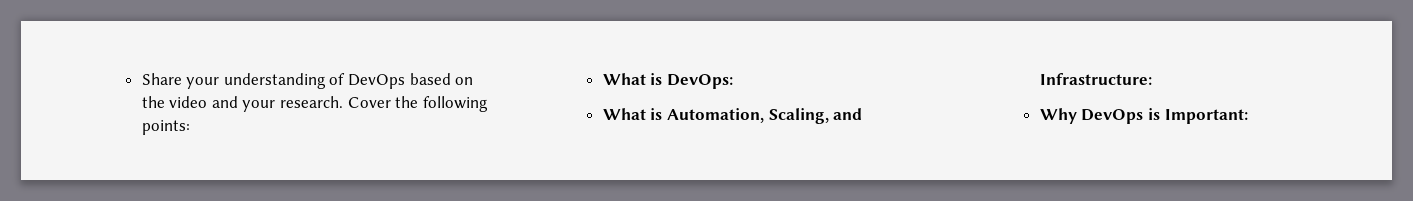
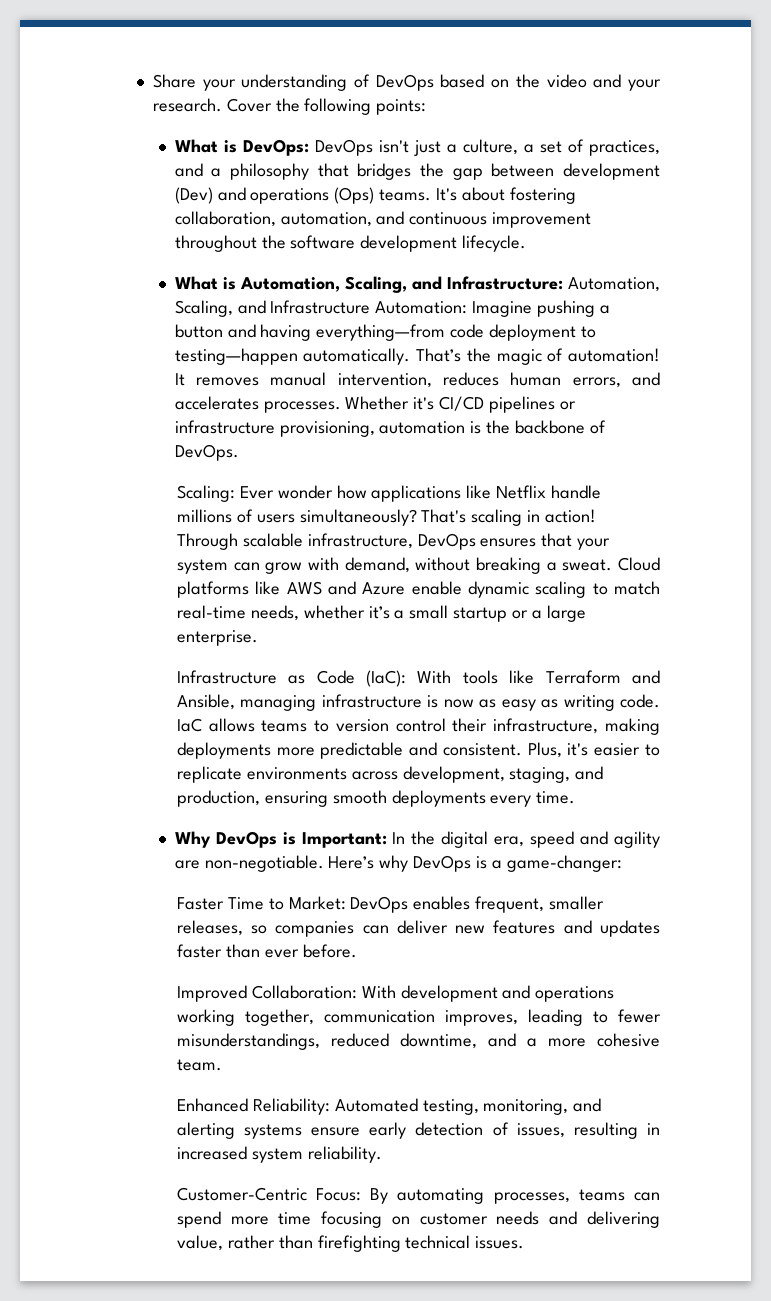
(733, 81) none -> [314,139,661,156] [174,163,660,180] [174,187,576,204] [174,211,592,228] [174,235,527,252] DevOps isn't just a culture, a set of practices, and a philosophy that bridges the gap between development (Dev) and operations (Ops) teams. It's about fostering collaboration, automation, and continuous improvement throughout the software development lifecycle.
[1039,108,1248,124] // Why DevOps is Important: -> [568,277,661,292] [174,300,610,317] [174,324,596,341] [174,348,660,365] [174,372,660,388] [174,396,576,413] [174,420,606,437] [174,444,239,461] [176,485,601,502] [176,509,596,526] [176,533,611,550] [176,557,661,574] [176,581,660,598] [176,605,586,622] [176,630,258,646] [176,670,660,687] [176,694,660,711] [176,718,660,735] [176,742,660,759] [176,766,604,783] [176,790,576,807] [174,831,661,848] [174,855,622,872] [176,896,604,913] [176,920,660,937] [176,944,357,958] [176,985,615,1002] [176,1009,661,1026] [176,1033,660,1050] [176,1059,222,1071] [176,1098,602,1115] [176,1122,660,1139] [176,1146,382,1163] [176,1187,661,1204] [176,1211,660,1228] [176,1235,525,1252] Automation, Scaling, and Infrastructure Automation: Imagine pushing a button and having everything—from code deployment to testing—happen automatically. That’s the magic of automation! It removes manual intervention, reduces human errors, and accelerates processes. Whether it's CI/CD pipelines or infrastructure provisioning, automation is the backbone of DevOps. // Scaling: Ever wonder how applications like Netflix handle millions of users simultaneously? That's scaling in action! Through scalable infrastructure, DevOps ensures that your system can grow with demand, without breaking a sweat. Cloud platforms like AWS and Azure enable dynamic scaling to match real-time needs, whether it’s a small startup or a large enterprise. // Infrastructure as Code (IaC): With tools like Terraform and Ansible, managing infrastructure is now as easy as writing code. IaC allows teams to version control their infrastructure, making deployments more predictable and consistent. Plus, it's easier to replicate environments across development, staging, and production, ensuring smooth deployments every time. // Why DevOps is Important: In the digital era, speed and agility are non-negotiable. Here’s why DevOps is a game-changer: // Faster Time to Market: DevOps enables frequent, smaller releases, so companies can deliver new features and updates faster than ever before. // Improved Collaboration: With development and operations working together, communication improves, leading to fewer misunderstandings, reduced downtime, and a more cohesive team. // Enhanced Reliability: Automated testing, monitoring, and alerting systems ensure early detection of issues, resulting in increased system reliability. // Customer-Centric Focus: By automating processes, teams can spend more time focusing on customer needs and delivering value, rather than firefighting technical issues.

